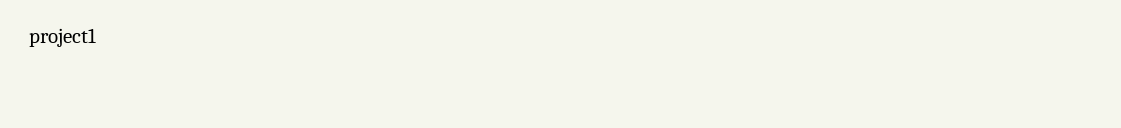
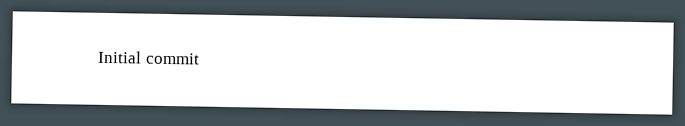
[29,28,96,47] project1 -> [97,50,200,65] Initial commit

